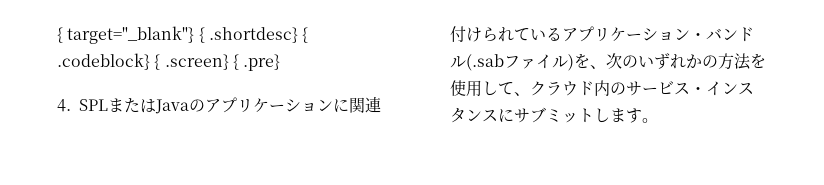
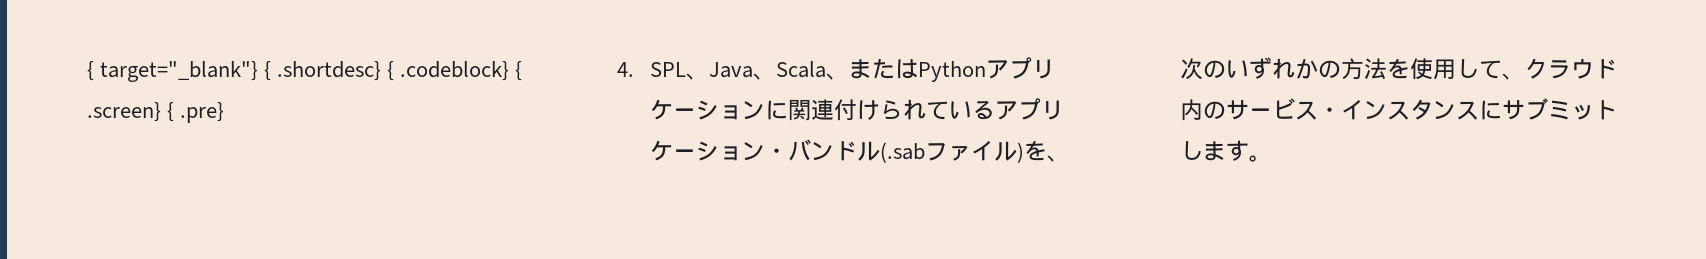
[108,98,205,114] またはJavaの -> [686,58,987,82] 、Java、Scala、またはPython

